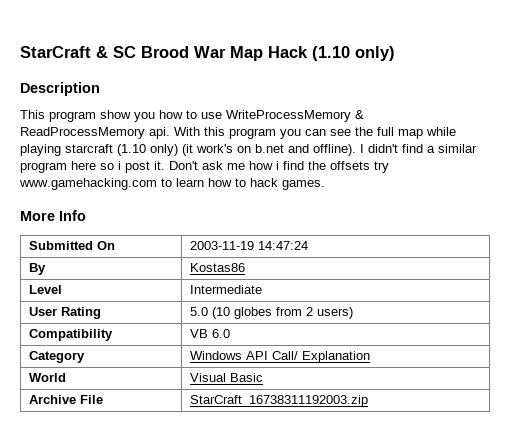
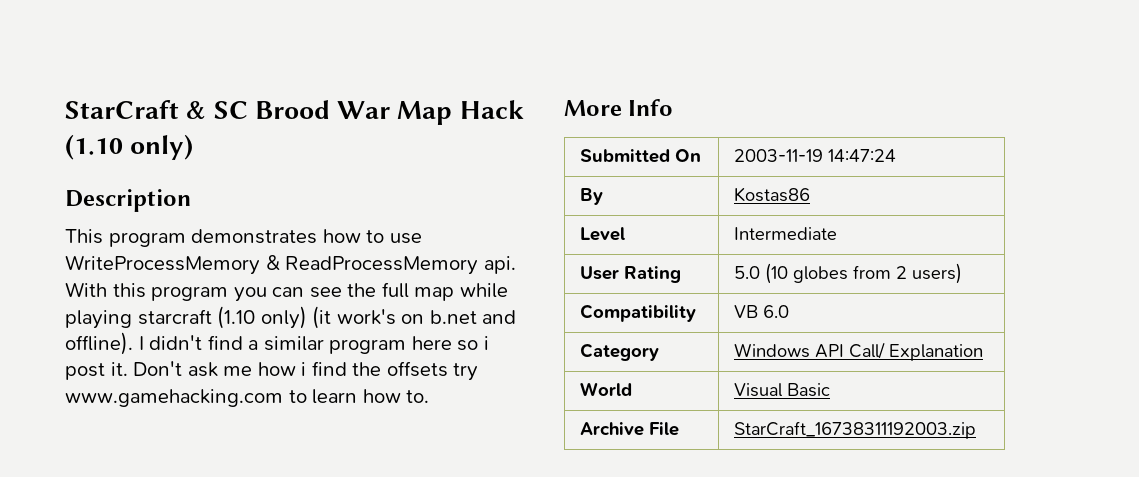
[100,110,155,122] show you -> [191,229,318,244] demonstrates
[235,178,325,190] to hack games. -> [406,390,430,403] to.

